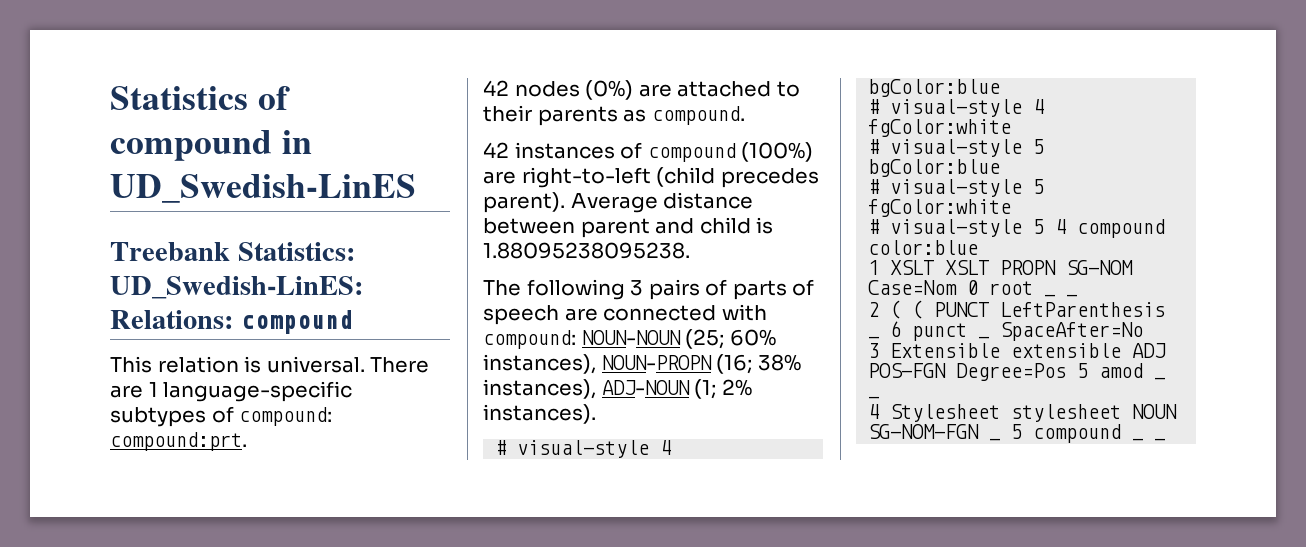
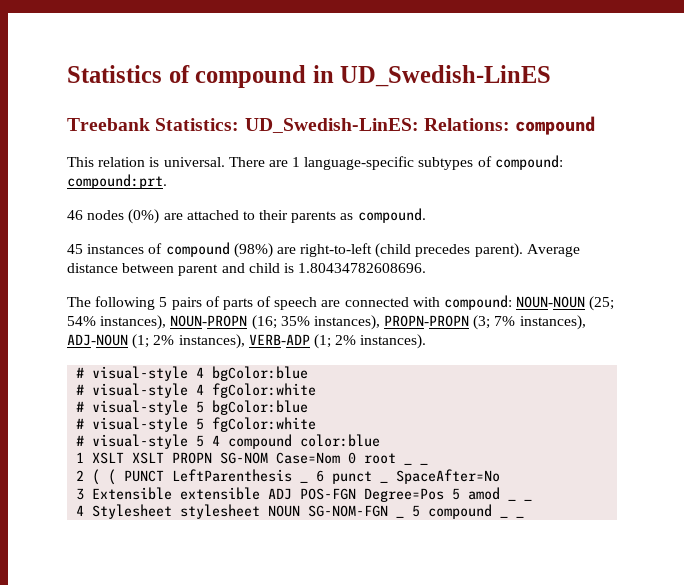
[483,80,509,96] 42 -> [67,210,83,220] 46
[483,142,509,158] 42 -> [67,244,83,254] 45
[741,142,814,162] (100%) -> [233,243,273,258] (98%)
[483,242,690,259] 1.88095238095238. -> [298,263,427,273] 1.80434782608696.
[630,280,644,296] 3 -> [159,297,168,307] 5
[729,329,776,346] 60% -> [67,316,96,326] 54%
[757,354,801,371] [483,379,690,399] 38% instances), ADJ-NOUN -> [280,315,586,330] [67,334,310,349] 35% instances), PROPN-PROPN (3; 7% instances), ADJ-NOUN (1; 2% instances), VERB-ADP

